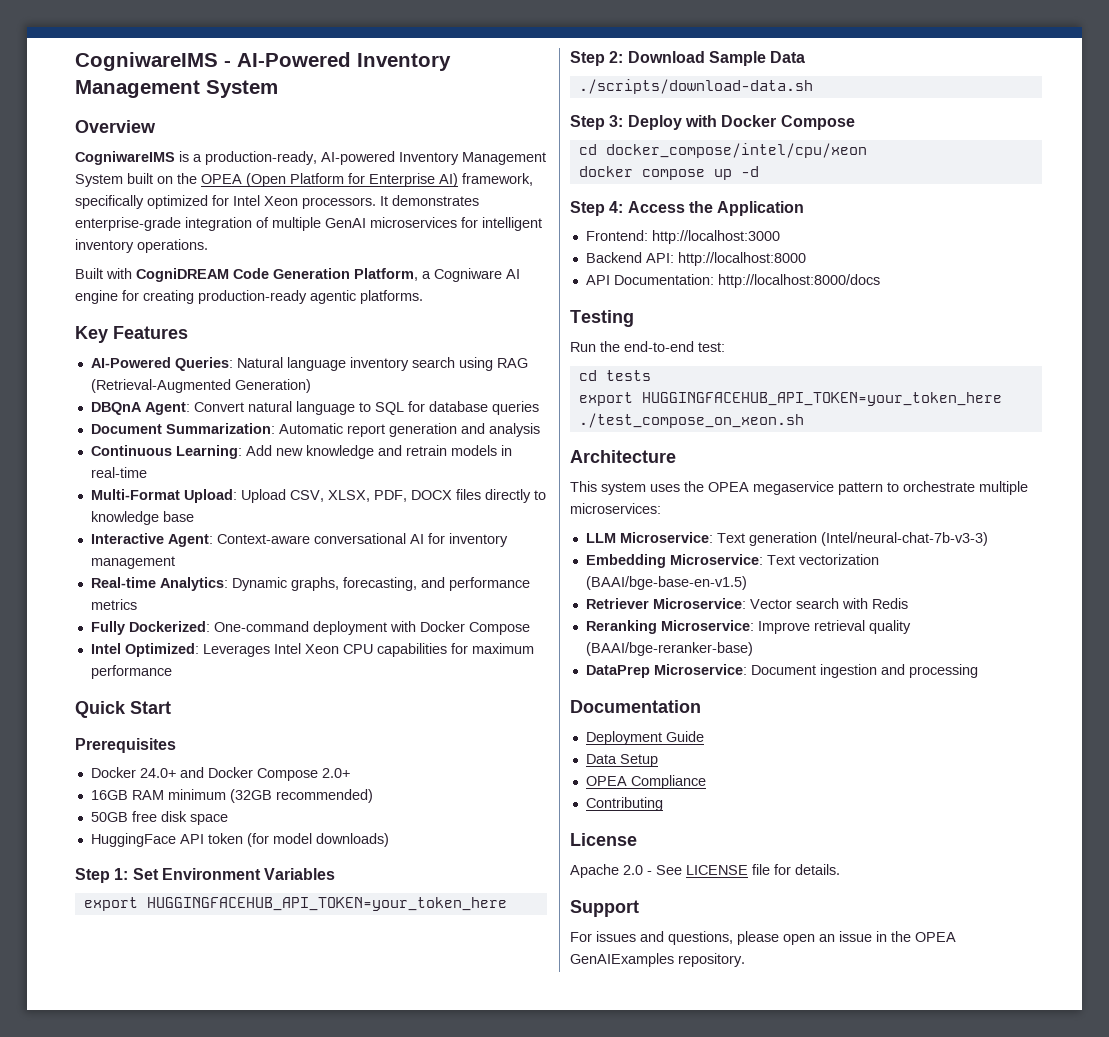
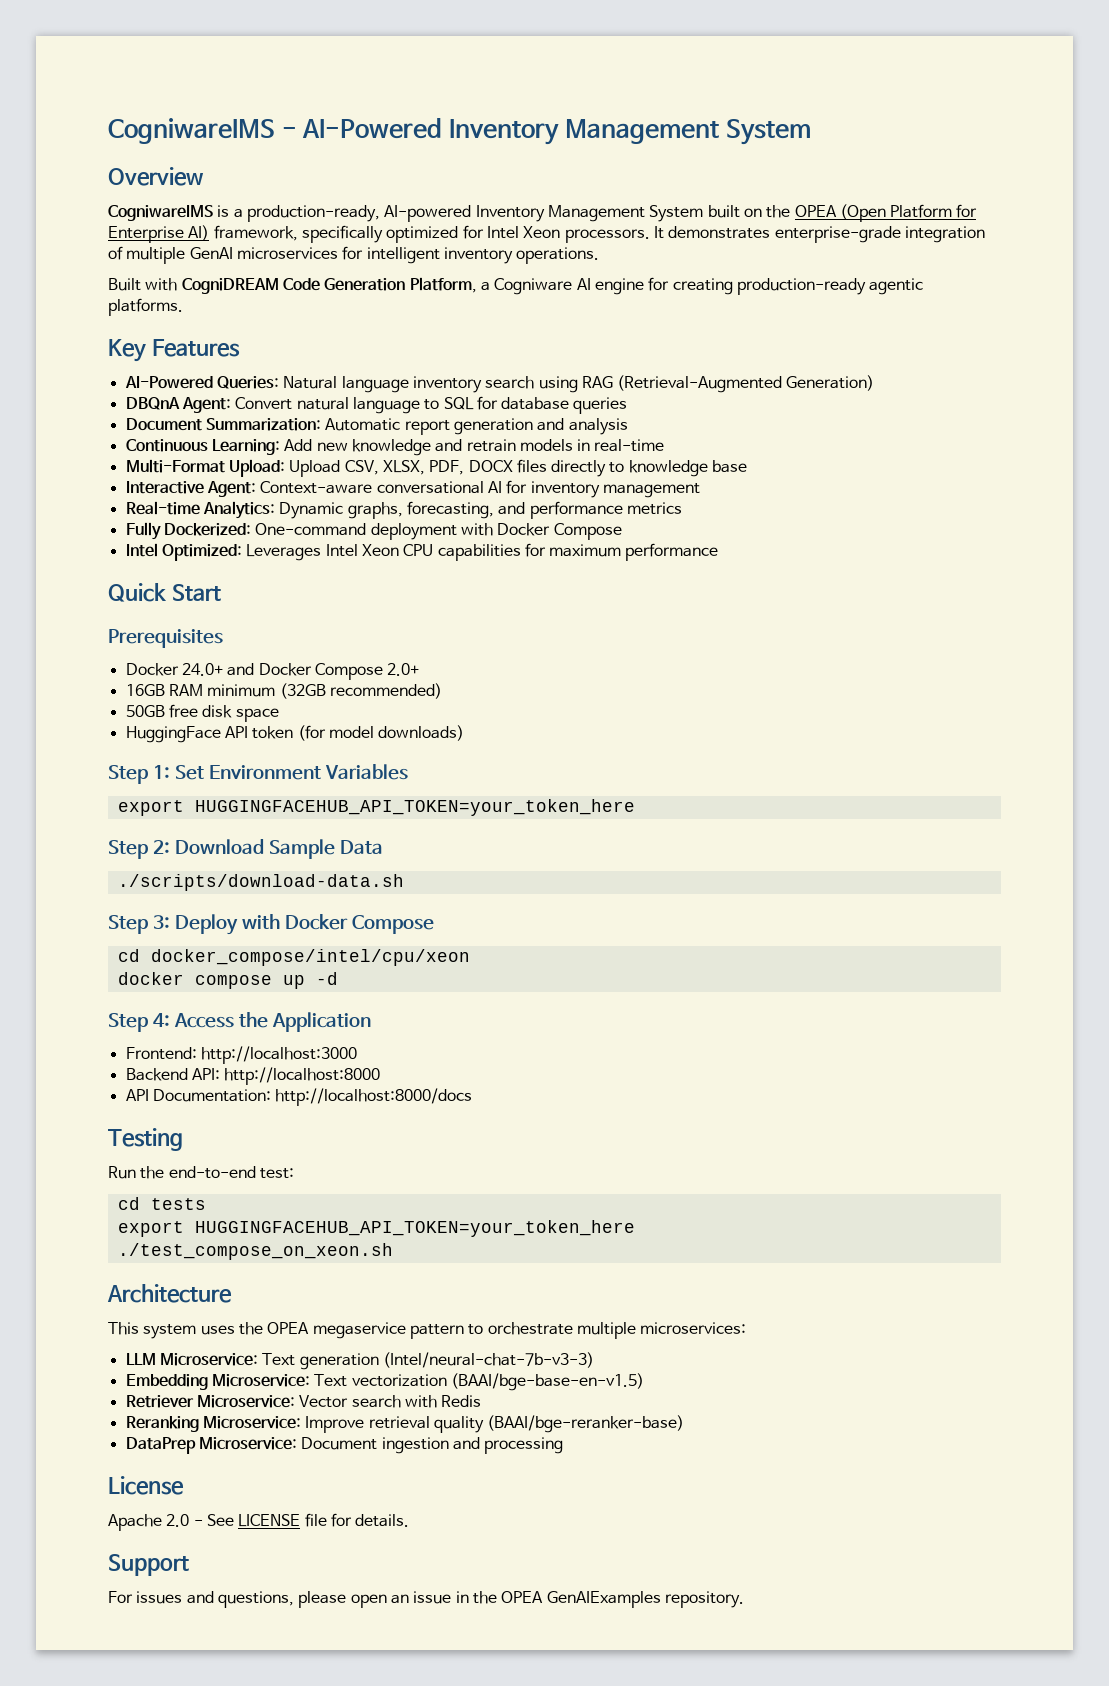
[570,700,701,713] [585,731,704,745] [585,754,658,767] [585,775,706,789] [585,797,663,811] // Documentation // Deployment Guide // Data Setup // OPEA Compliance // Contributing -> (564, 1445) none

